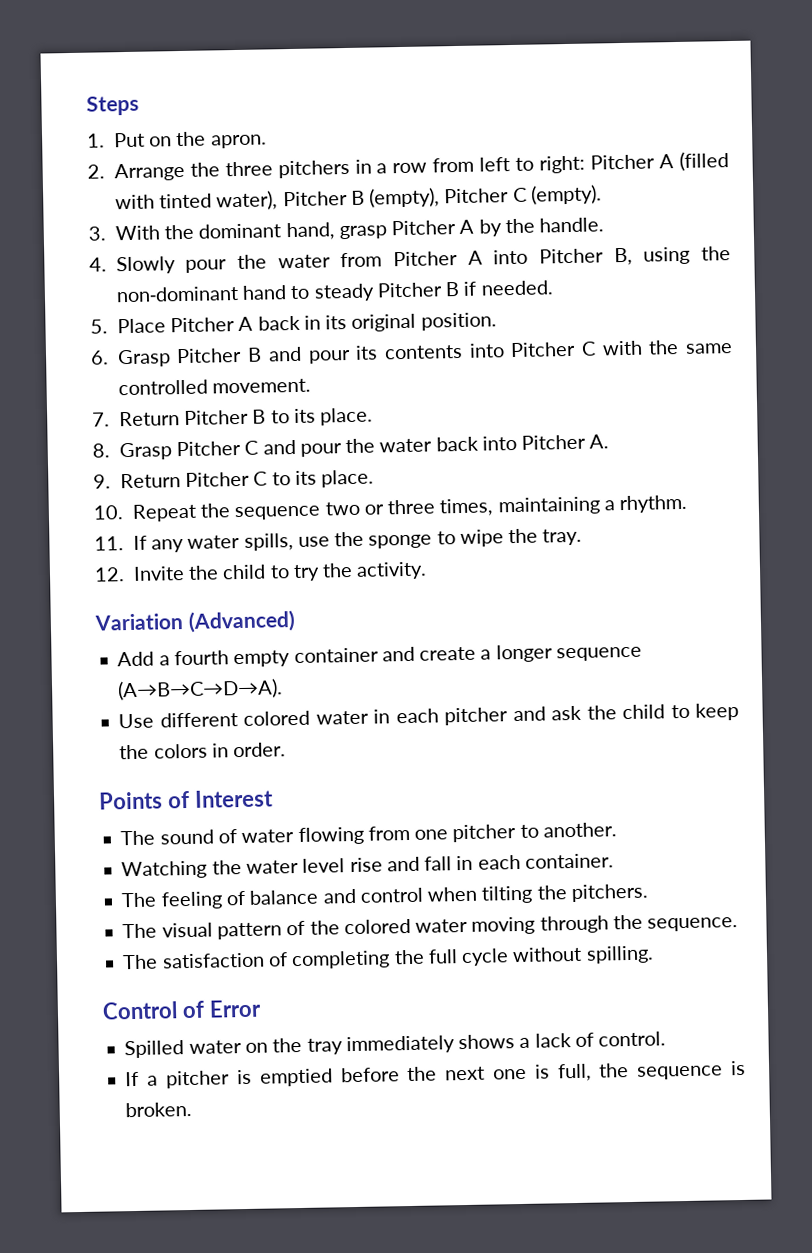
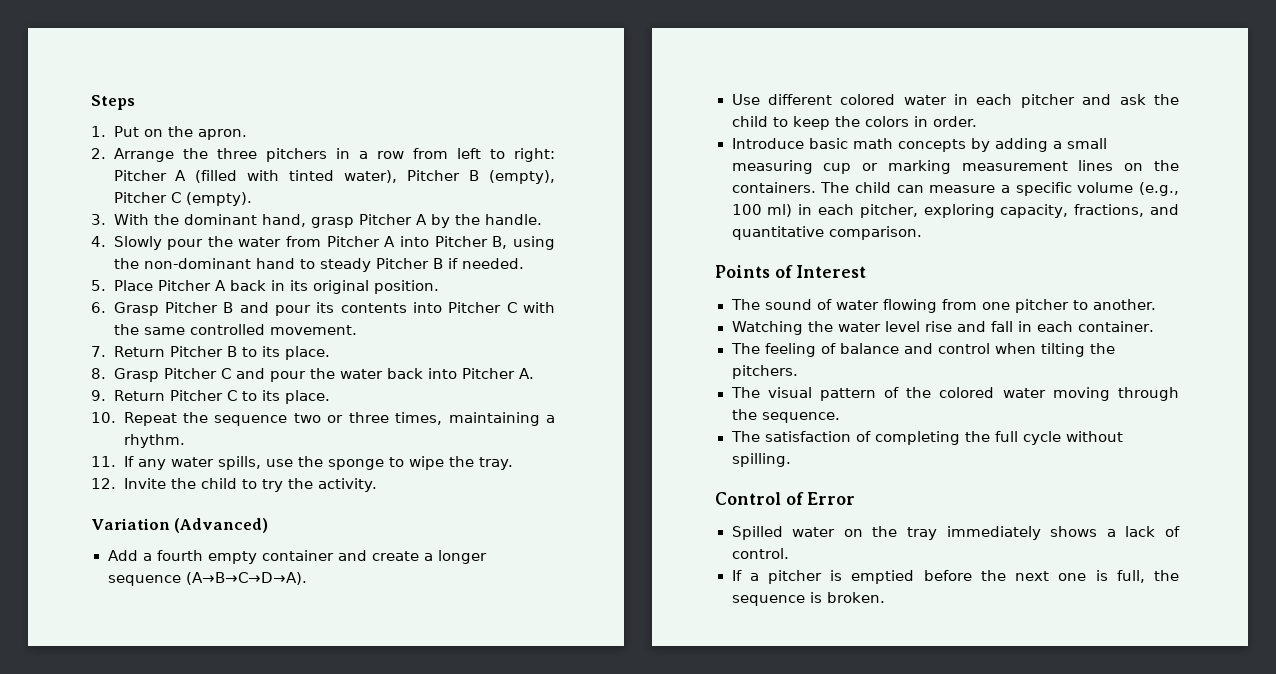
(287, 750) none -> [731,138,1107,152] [731,160,1179,174] [731,182,1179,196] [731,204,1179,218] [731,226,922,240] // Introduce basic math concepts by adding a small measuring cup or marking measurement lines on the containers. The child can measure a specific volume (e.g., 100 ml) in each pitcher, exploring capacity, fractions, and quantitative comparison.

